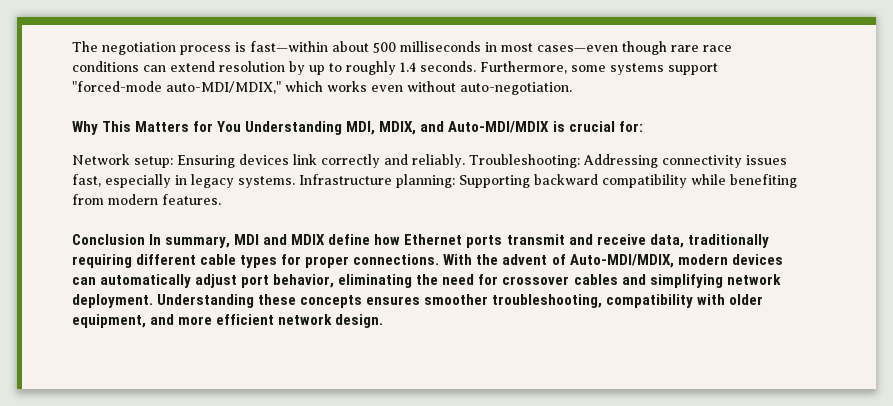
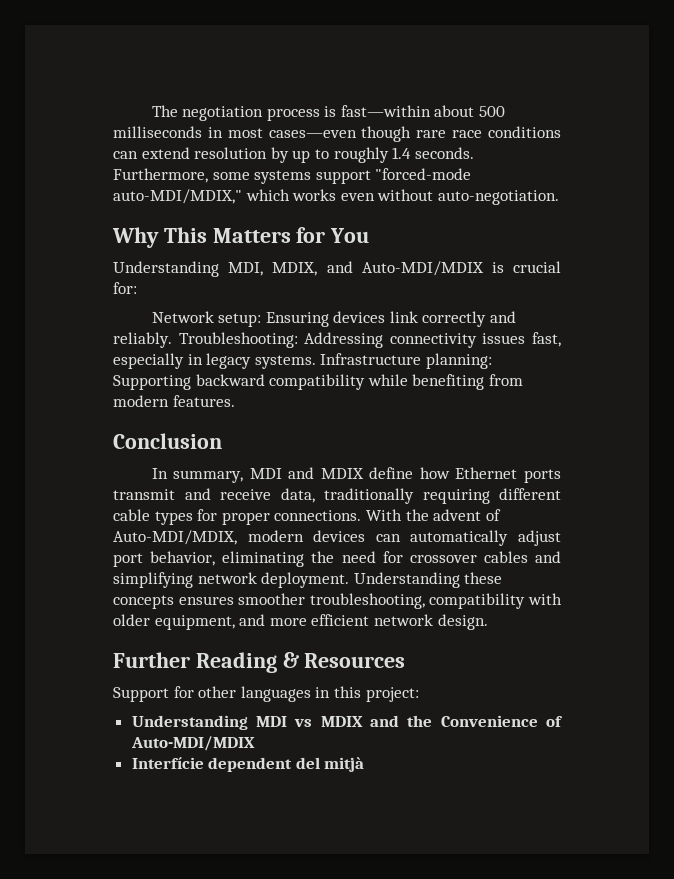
(242, 126) none -> (370, 235) //
(145, 239) none -> (222, 441) //
(384, 321) none -> [113,652,406,673] [113,686,419,702] [131,715,563,730] [130,736,255,751] [131,757,365,772] // Further Reading & Resources // Support for other languages in this project: // Understanding MDI vs MDIX and the Convenience of Auto-MDI/MDIX // Interfície dependent del mitjà

